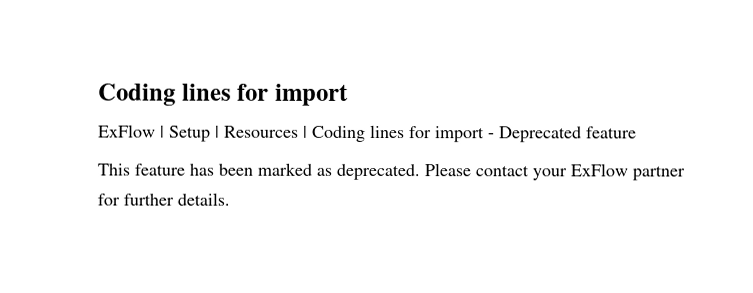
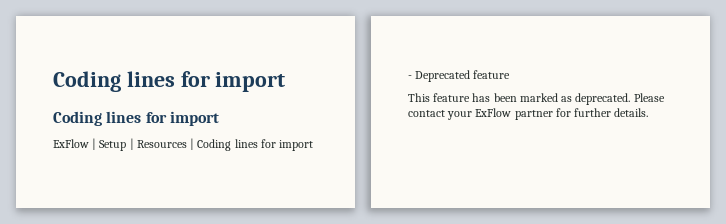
[98,83,349,106] Coding lines for import -> [53,71,286,92] [53,111,219,126] Coding lines for import // Coding lines for import

